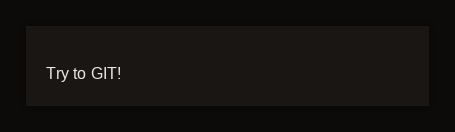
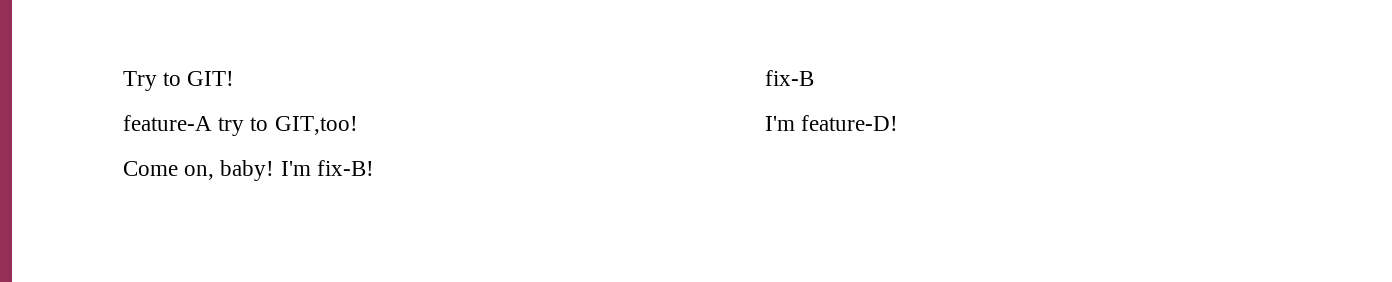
(121, 73) none -> [123,115,358,136] [123,160,374,181] [765,70,814,86] [765,115,899,131] // feature-A try to GIT,too! // Come on, baby! I'm fix-B! // fix-B // I'm feature-D!

